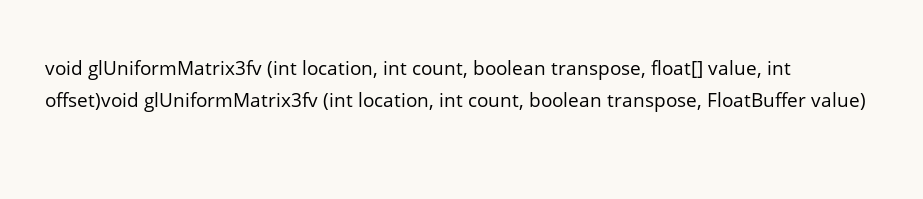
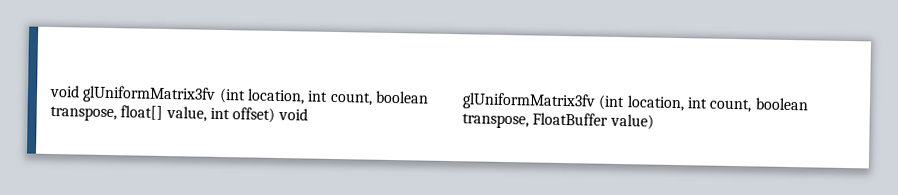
[45,92,139,110] offset)void -> [232,107,308,123] offset) void

